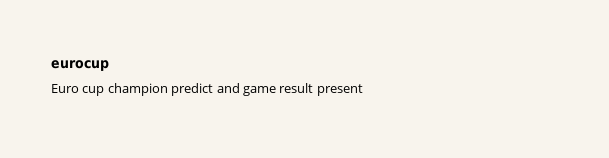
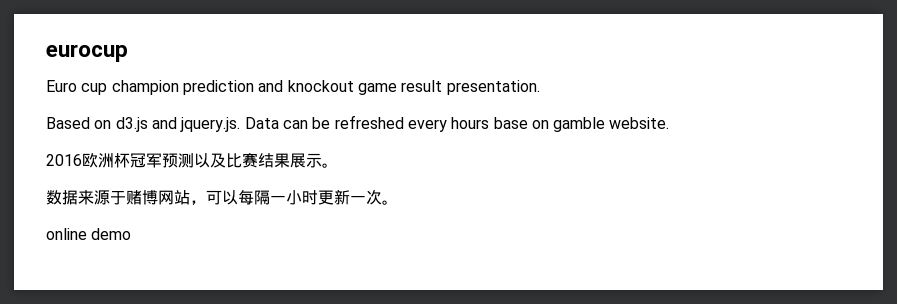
[171,83,363,96] predict and game result present -> [182,80,540,95] [46,115,670,132] [46,152,338,168] [46,189,398,205] [46,228,132,240] prediction and knockout game result presentation. // Based on d3.js and jquery.js. Data can be refreshed every hours base on gamble website. // 2016欧洲杯冠军预测以及比赛结果展示。 // 数据来源于赌博网站，可以每隔一小时更新一次。 // online demo

